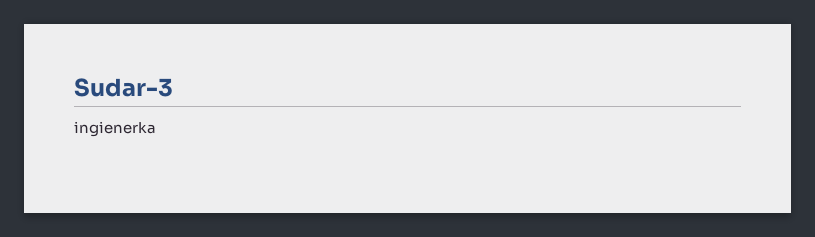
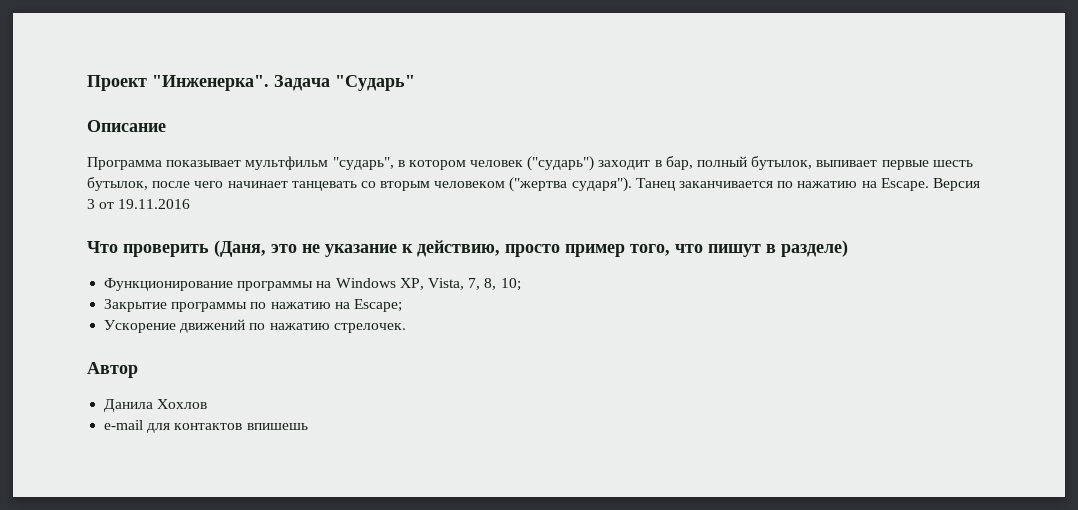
[74,78,173,97] [74,121,156,137] Sudar-3 // ingienerka -> [87,75,415,91] [87,120,166,132] [87,156,973,171] [87,177,980,192] [87,199,191,209] [87,240,848,257] [104,278,521,291] [104,299,402,312] [104,319,406,333] [87,362,138,378] [104,399,208,412] [104,420,308,433] Проект "Инженерка". Задача "Сударь" // Описание // Программа показывает мультфильм "сударь", в котором человек ("сударь") заходит в бар, полный бутылок, выпивает первые шесть бутылок, после чего начинает танцевать со вторым человеком ("жертва сударя"). Танец заканчивается по нажатию на Escape. Версия 3 от 19.11.2016 // Что проверить (Даня, это не указание к действию, просто пример того, что пишут в разделе) // Функционирование программы на Windows XP, Vista, 7, 8, 10; // Закрытие программы по нажатию на Escape; // Ускорение движений по нажатию стрелочек. // Автор // Данила Хохлов // e-mail для контактов впишешь

